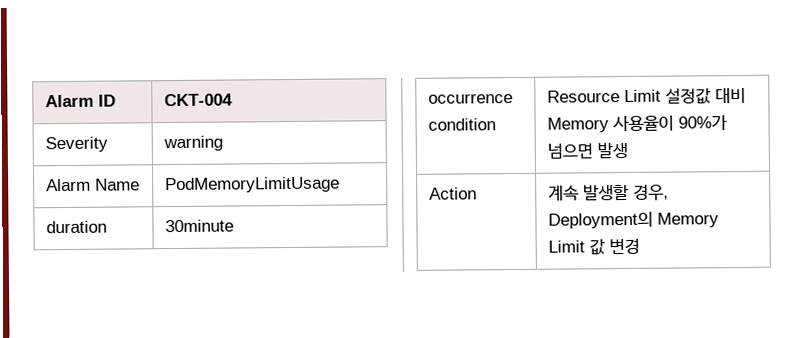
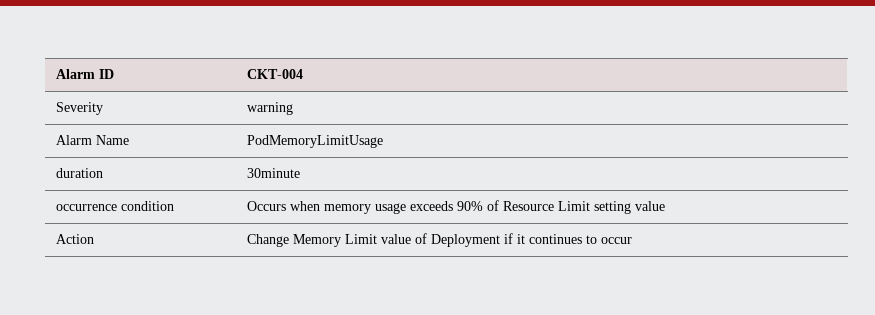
[547,87,747,105] [547,114,729,133] [547,141,629,159] [429,187,478,200] [548,183,670,201] [548,211,720,229] [548,238,641,256] Resource Limit 설정값 대비 Memory 사용율이 90%가 넘으면 발생 // Action | 계속 발생할 경우, Deployment의 Memory Limit 값 변경 -> [246,200,665,214] [55,234,94,244] [246,233,632,247] Occurs when memory usage exceeds 90% of Resource Limit setting value // Action | Change Memory Limit value of Deployment if it continues to occur

